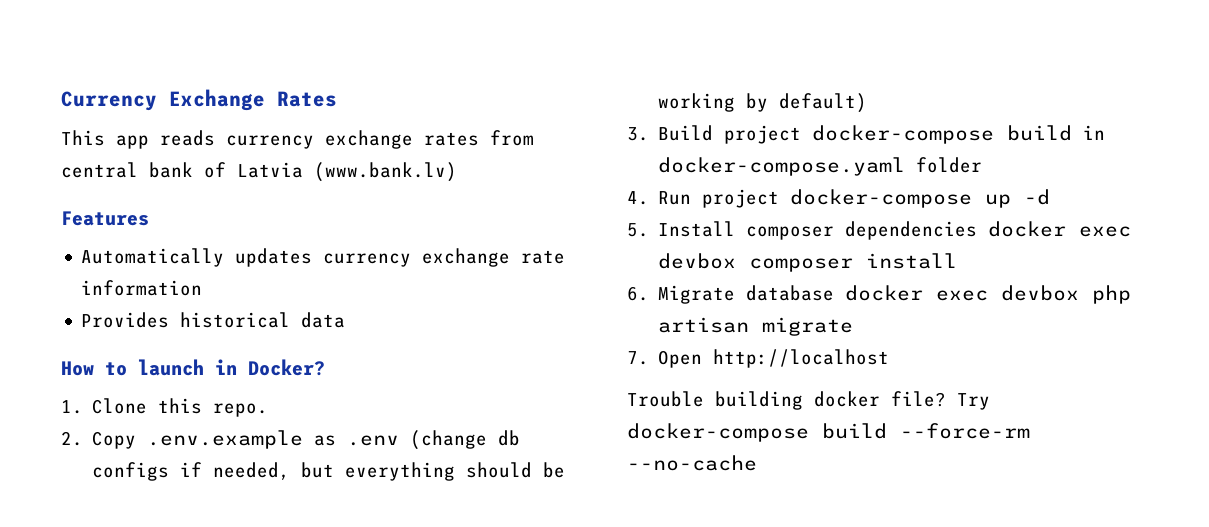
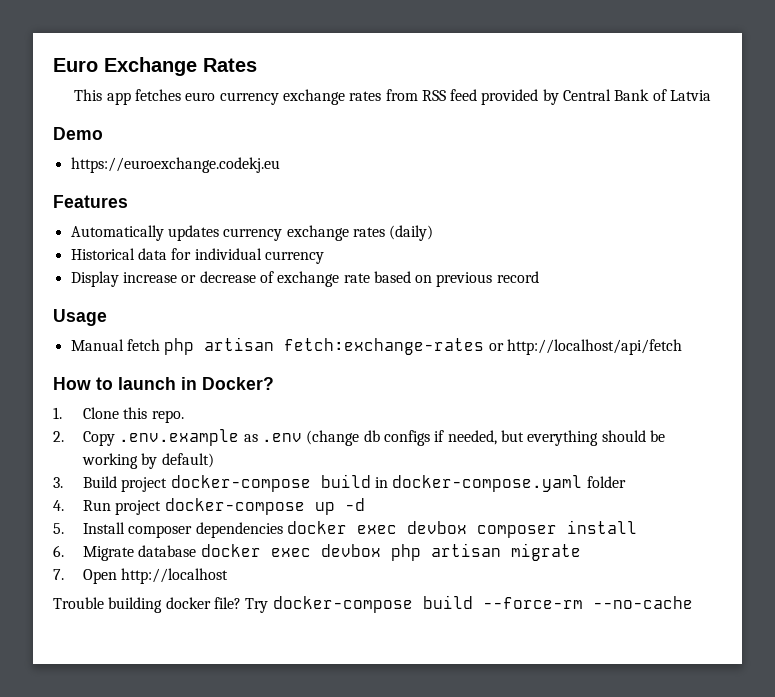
[61,91,157,111] Currency -> [53,58,98,72] Euro
[160,130,215,146] reads -> [134,89,216,101] fetches euro
[61,162,193,178] central bank -> [421,89,650,105] RSS feed provided by Central Bank
[314,162,457,182] (www.bank.lv) -> [53,127,103,140] [70,157,280,173] // Demo // https://euroexchange.codekj.eu
[521,250,566,264] [81,280,203,296] [81,312,346,328] rate information // Provides historical data -> [352,225,434,241] [70,248,324,264] [70,271,539,287] [53,309,107,326] [70,337,682,355] rates (daily) // Historical data for individual currency // Display increase or decrease of exchange rate based on previous record // Usage // Manual fetch php artisan fetch:exchange-rates or http://localhost/api/fetch

